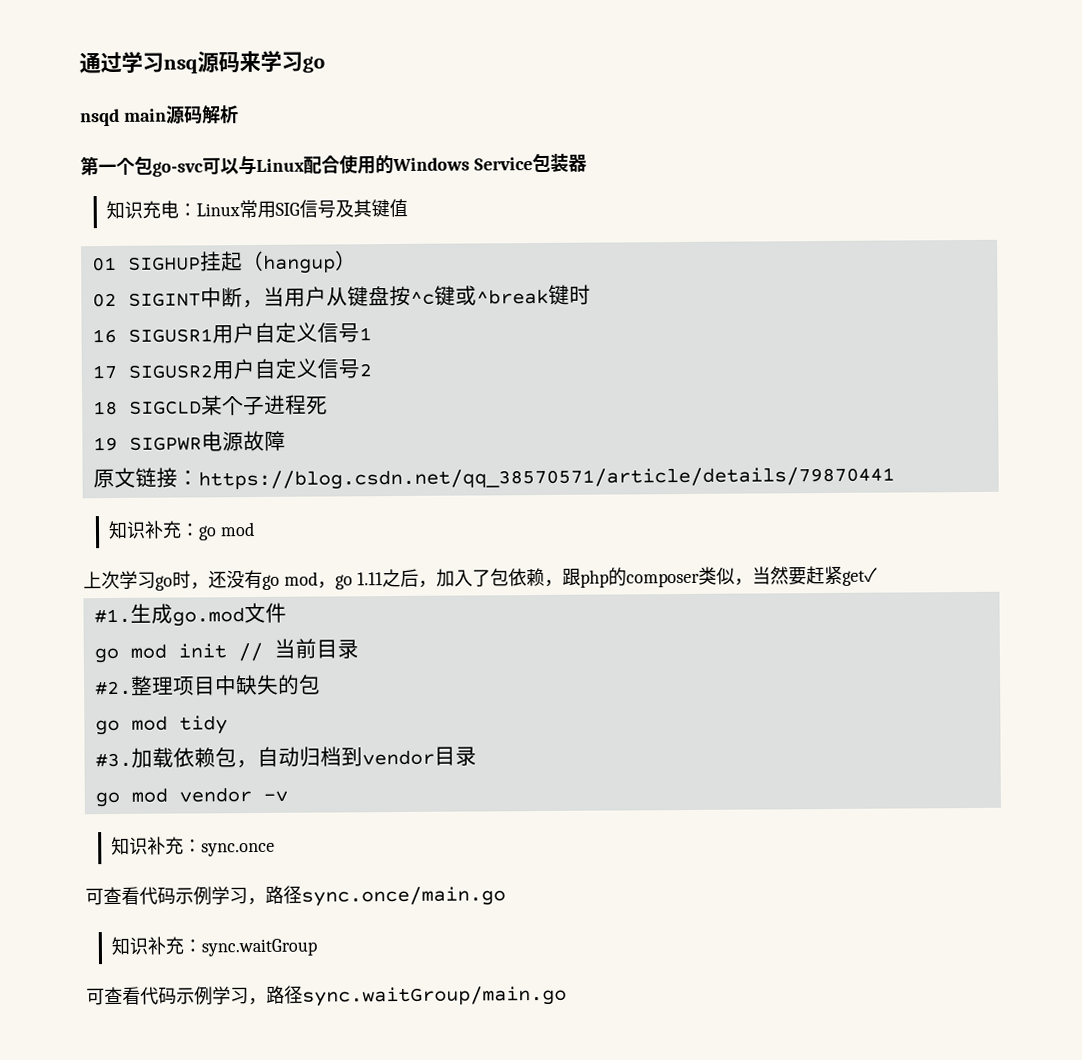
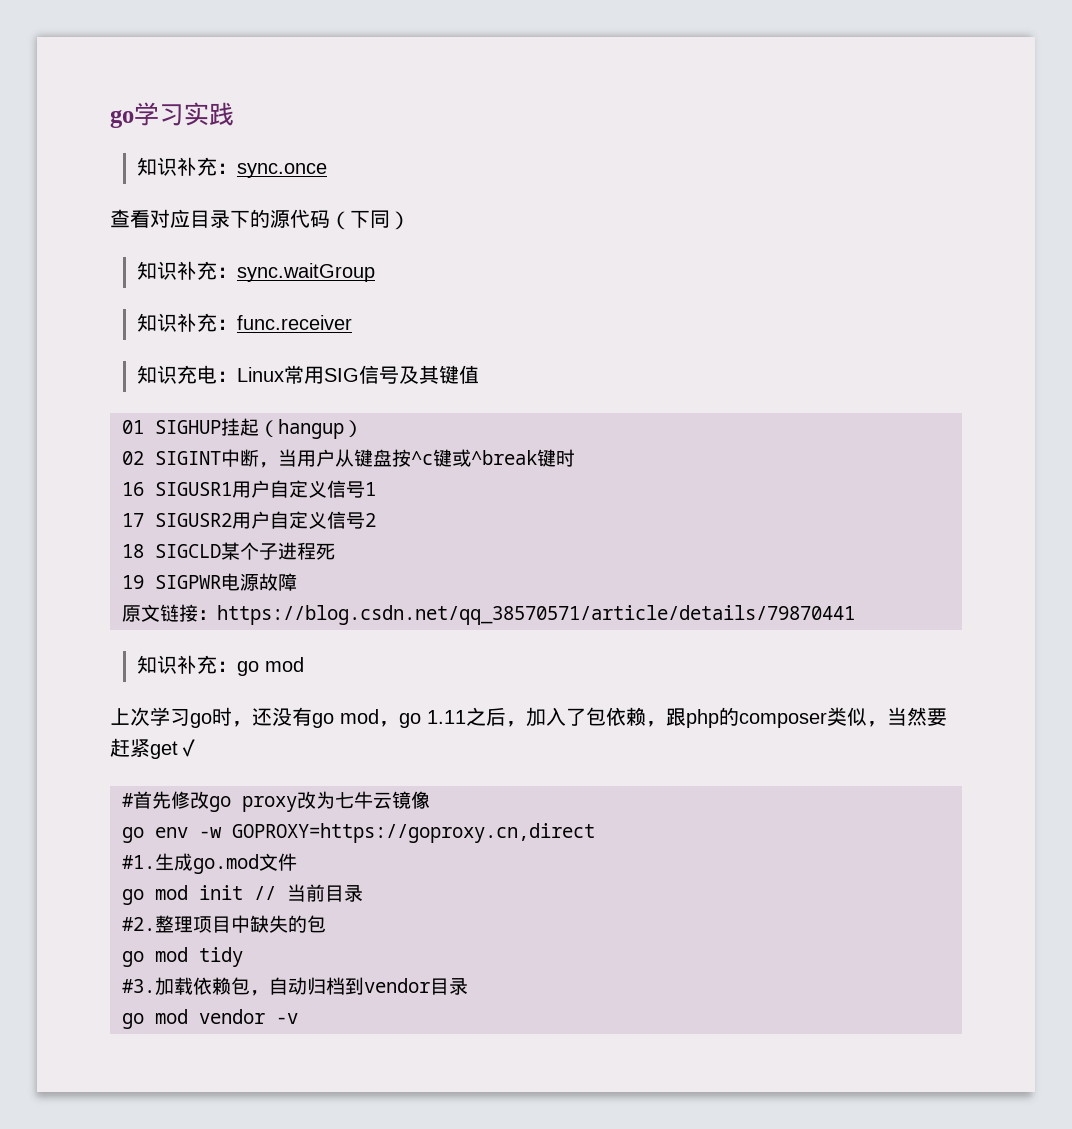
[79,50,325,74] [80,105,239,127] [80,152,587,177] 通过学习nsq源码来学习go // nsqd main源码解析 // 第一个包go-svc可以与Linux配合使用的Windows Service包装器 -> [110,102,234,128] [137,157,328,178] [110,209,410,230] [137,261,376,282] [137,313,353,332] go学习实践 // 知识补充：sync.once // 查看对应目录下的源代码（下同） // 知识补充：sync.waitGroup // 知识补充：func.receiver
(878, 576) none -> [122,791,430,812] [122,823,595,843] // #首先修改go proxy改为七牛云镜像 // go env -w GOPROXY=https://goproxy.cn,direct
[110,836,275,857] [85,885,506,907] [110,936,317,957] [86,985,567,1007] // 知识补充：sync.once // 可查看代码示例学习，路径sync.once/main.go // 知识补充：sync.waitGroup // 可查看代码示例学习，路径sync.waitGroup/main.go -> (298, 1018) none

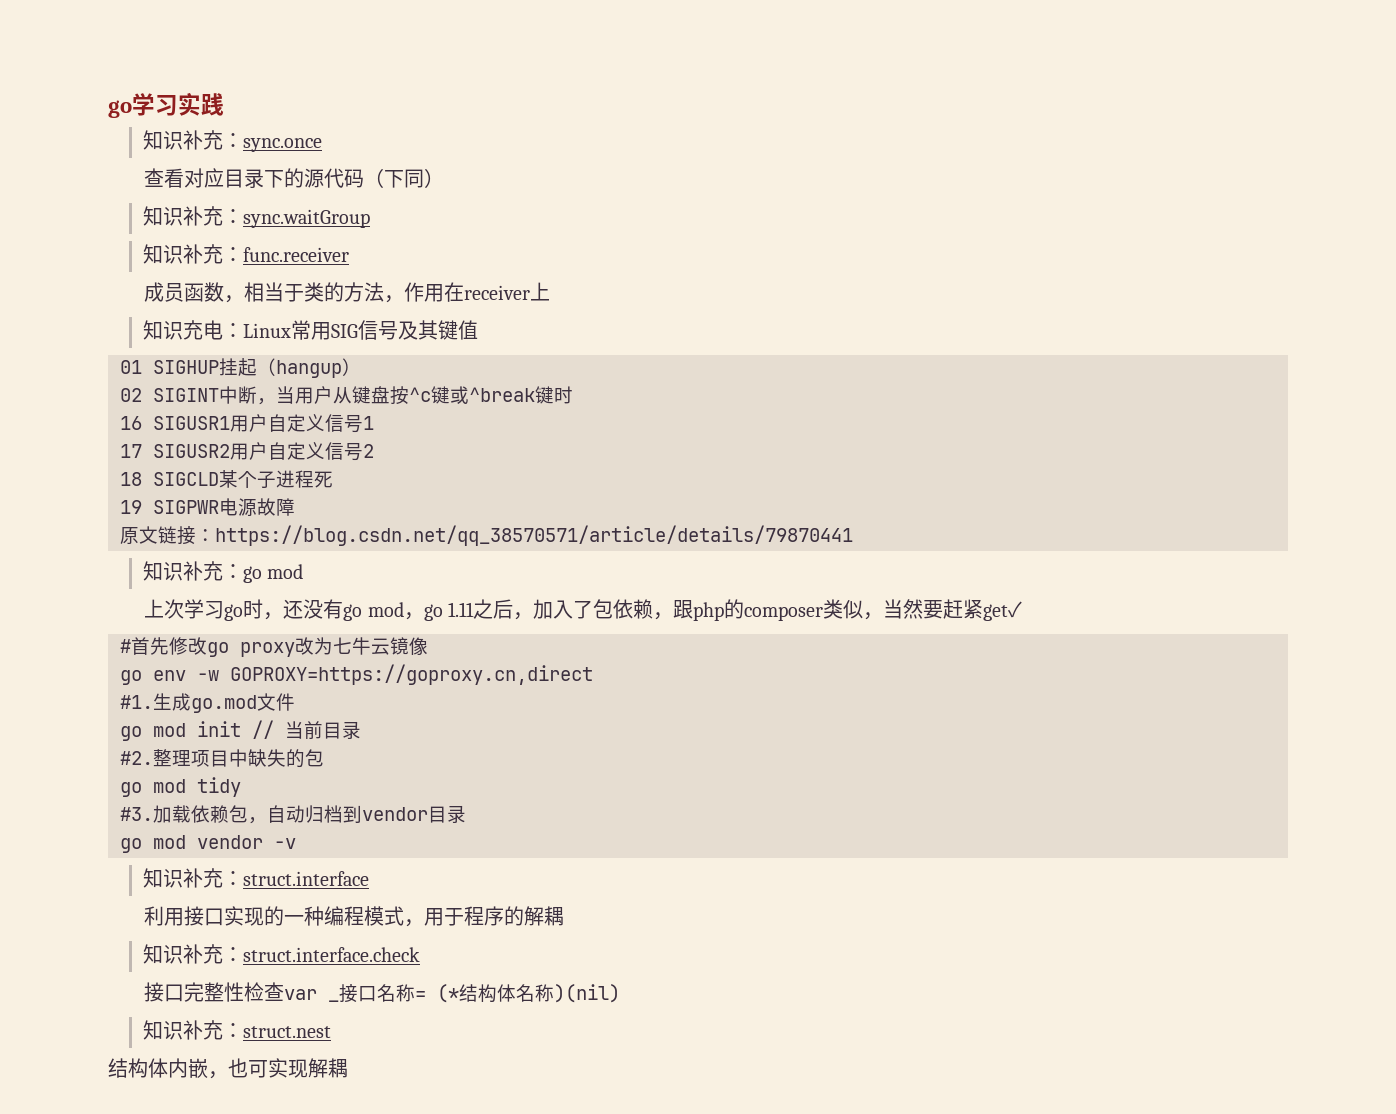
(353, 322) none -> [144,282,551,303] // 成员函数，相当于类的方法，作用在receiver上
(298, 1018) none -> [142,868,369,888] [144,906,565,927] [142,944,420,964] [144,982,318,1002] [328,984,621,1003] [142,1020,331,1040] [108,1058,348,1079] // 知识补充：struct.interface // 利用接口实现的一种编程模式，用于程序的解耦 // 知识补充：struct.interface.check // 接口完整性检查var _接口名称= (*结构体名称)(nil) // 知识补充：struct.nest // 结构体内嵌，也可实现解耦

